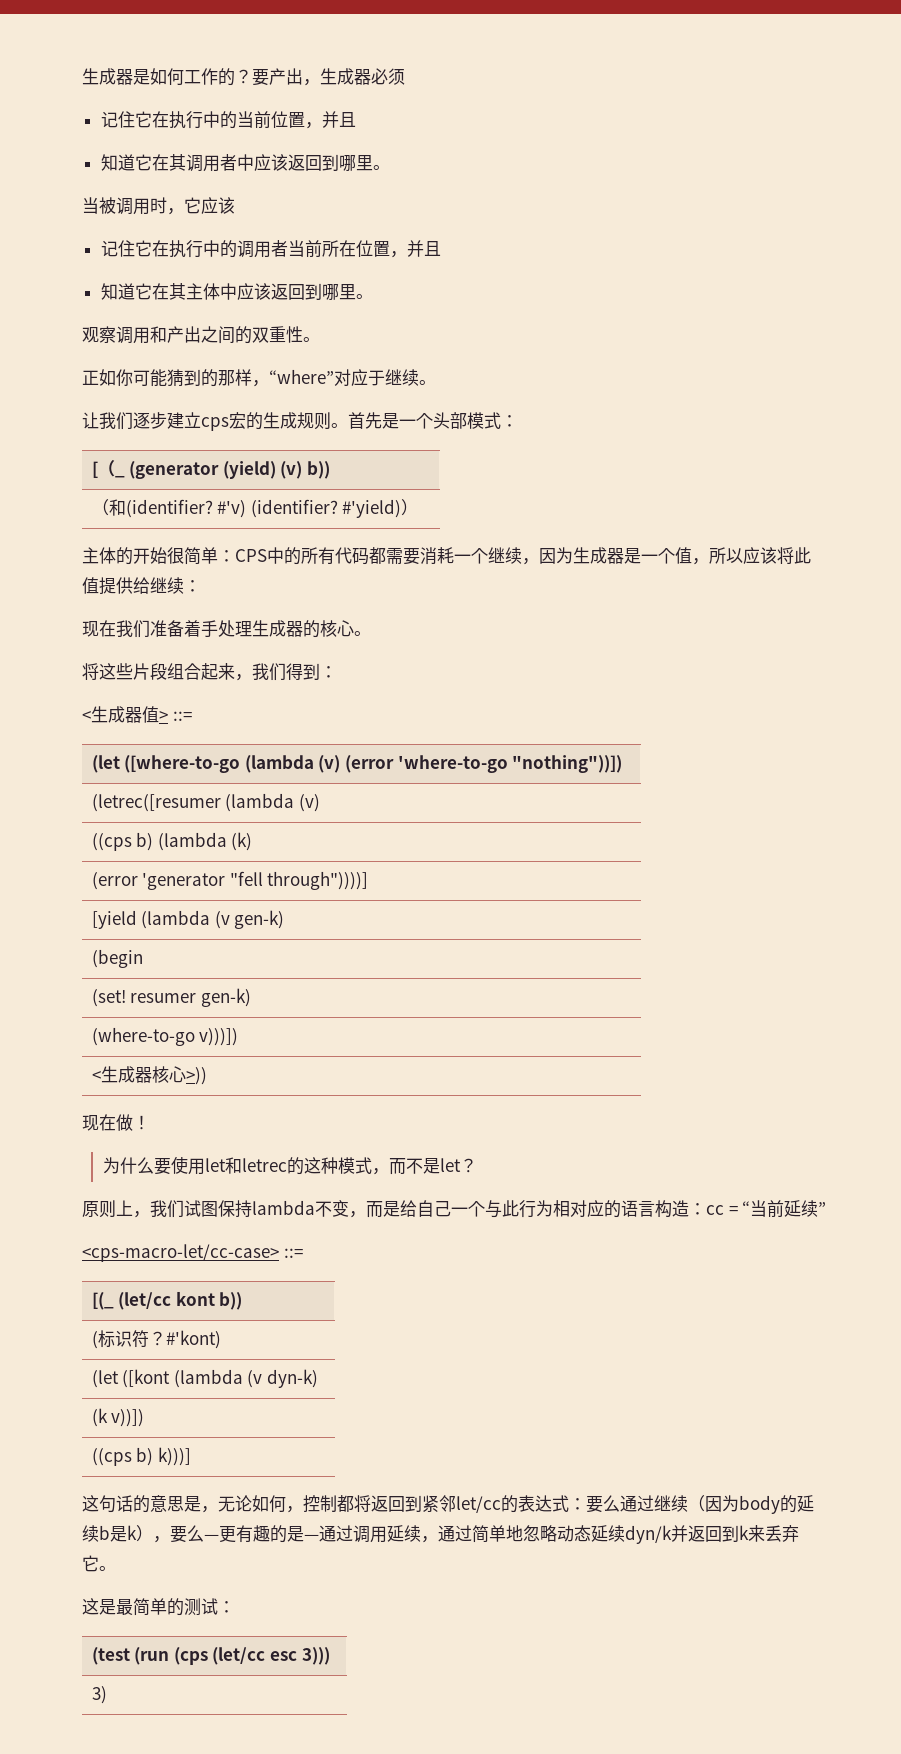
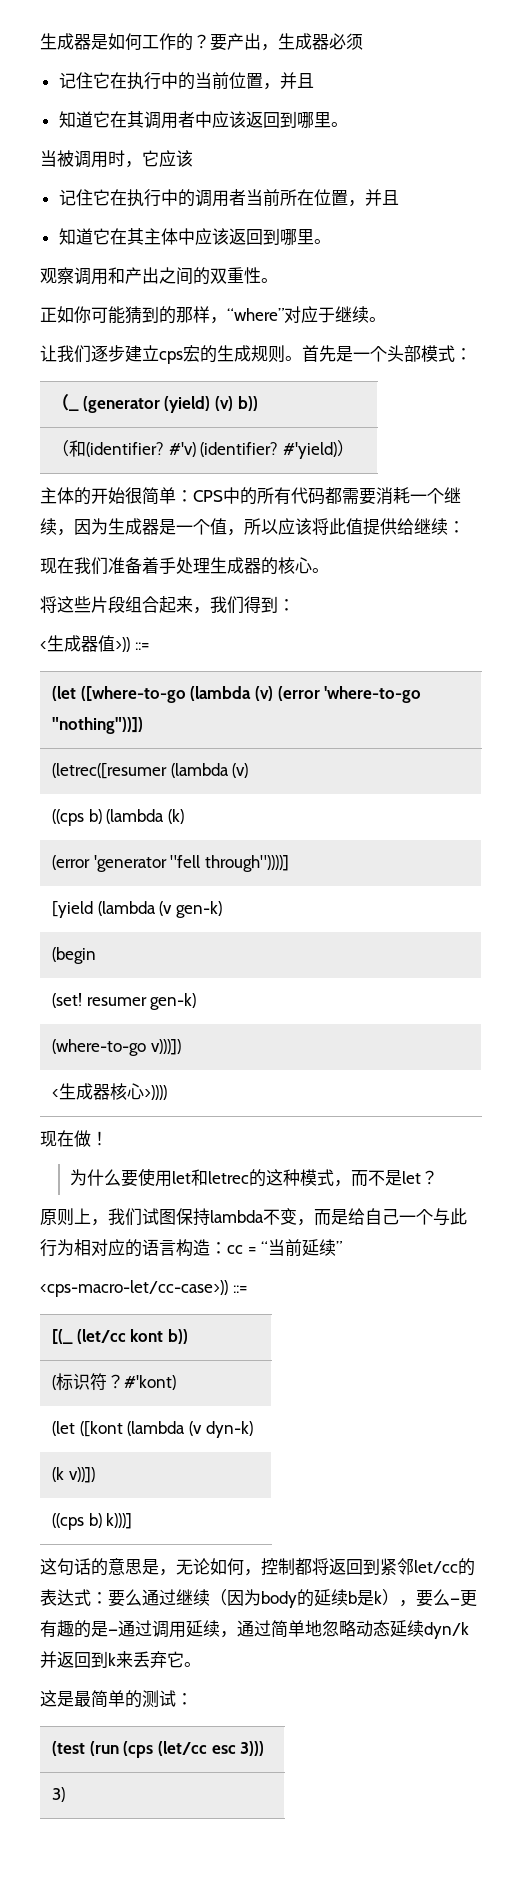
[91,461,98,478] [ -> (472, 354) none
[159,711,168,721] > -> [115,637,130,652] >))
[185,1067,207,1085] >)) -> [144,1085,168,1100] >))))
[82,1244,279,1262] <cps-macro-let/cc-case> -> [40,1280,228,1297] <cps-macro-let/cc-case>))

